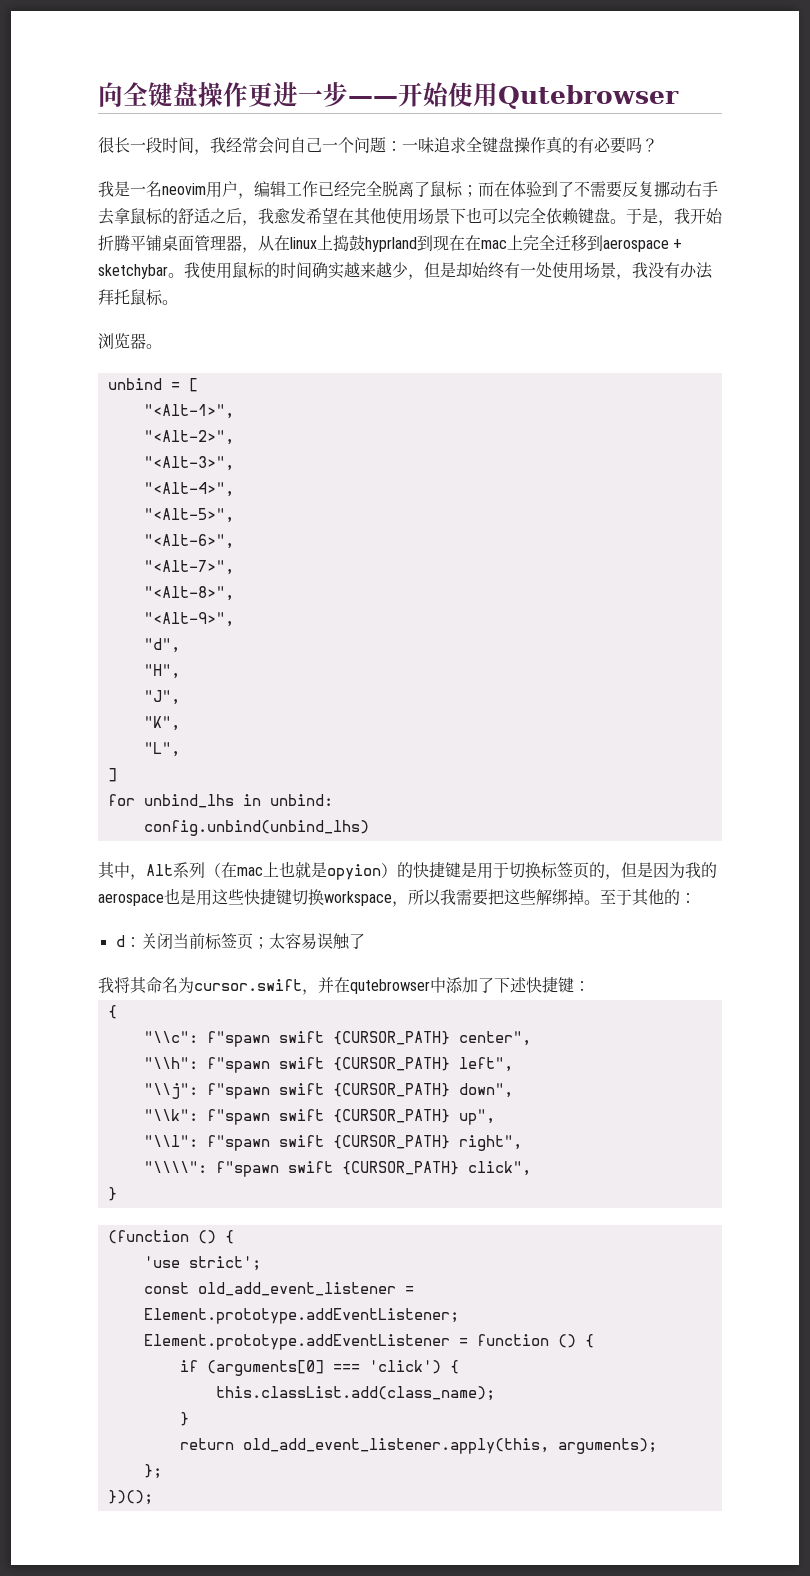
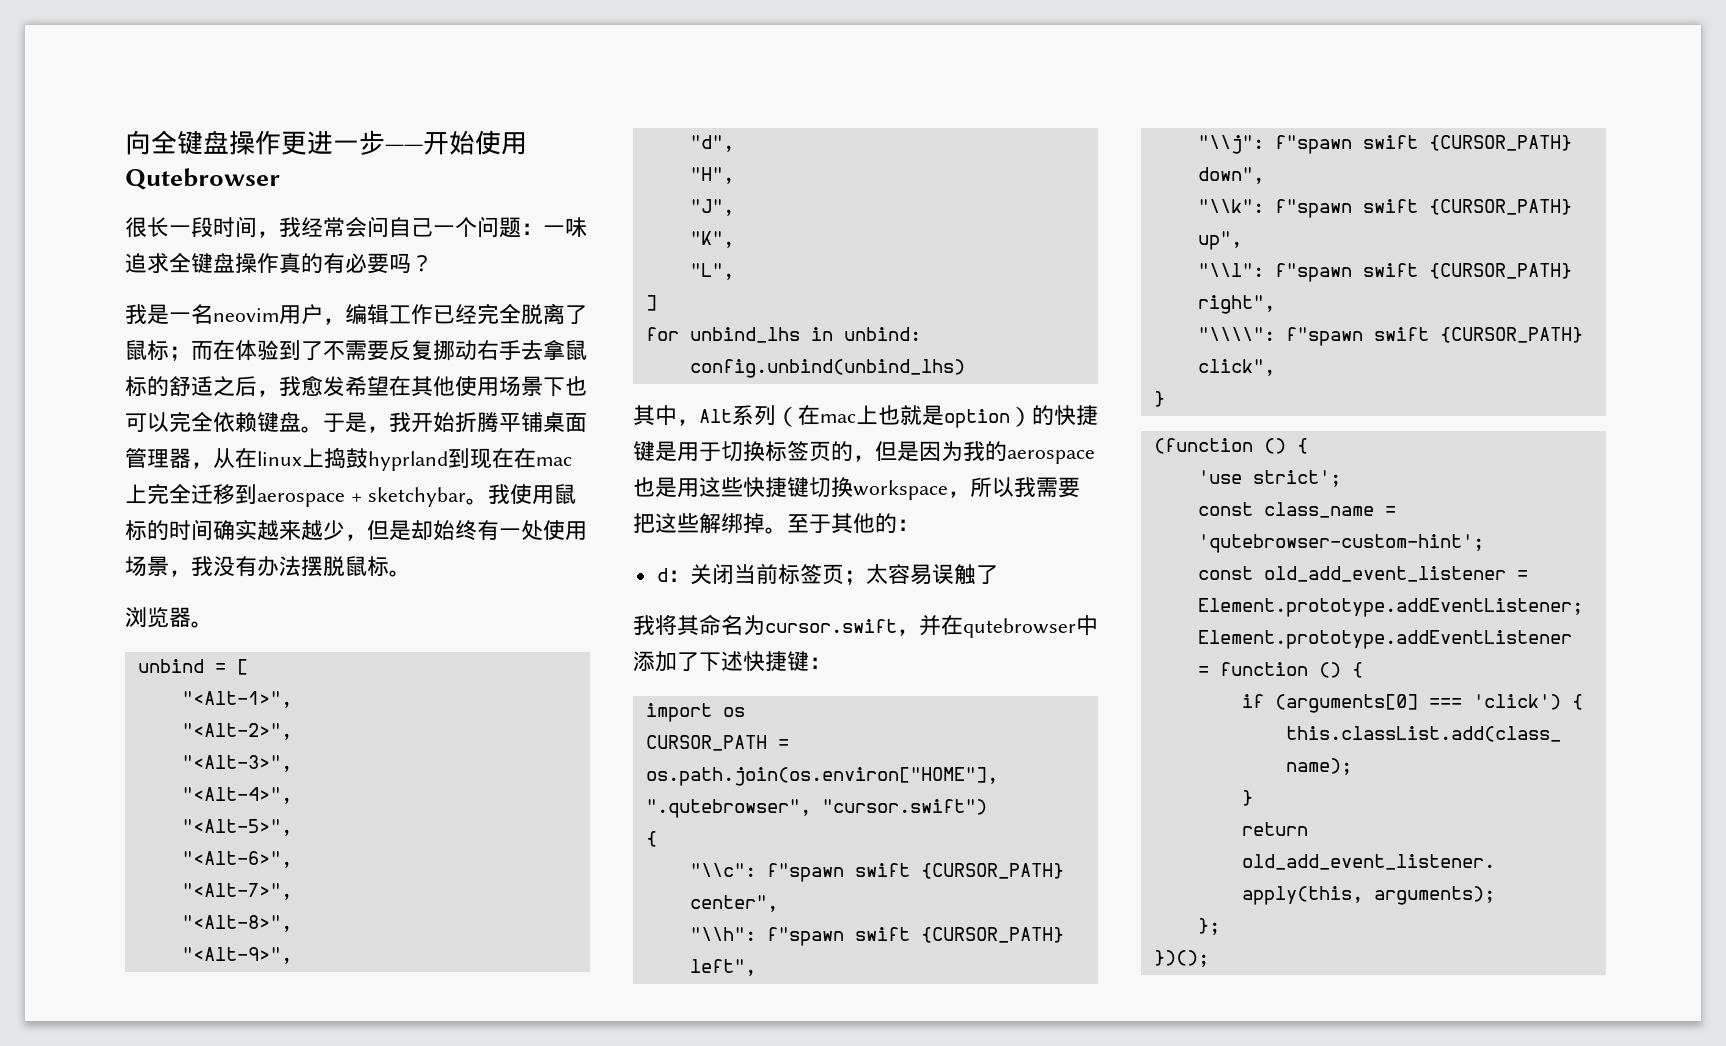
[98,289,130,305] 拜托 -> [301,556,345,577] 摆脱
[327,864,381,880] opyion -> [944,409,1010,428] option
(590, 986) none -> [645,703,745,722] [645,735,789,751] [645,767,998,786] [645,799,987,818] // import os // CURSOR_PATH = os.path.join(os.environ["HOME"], ".qutebrowser", "cursor.swift")
(261, 1263) none -> [1197,502,1396,518] [1197,534,1484,553] // const class_name = 'qutebrowser-custom-hint';

